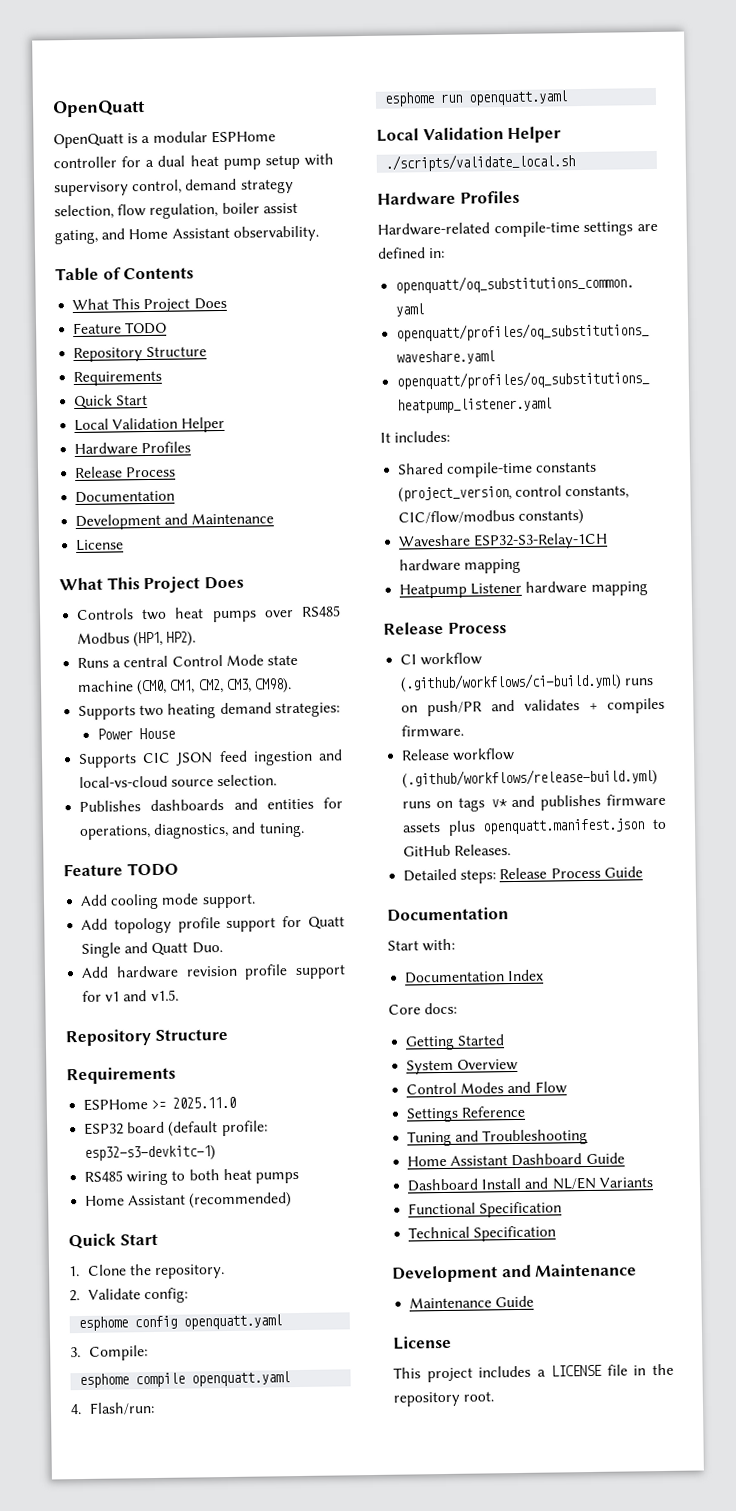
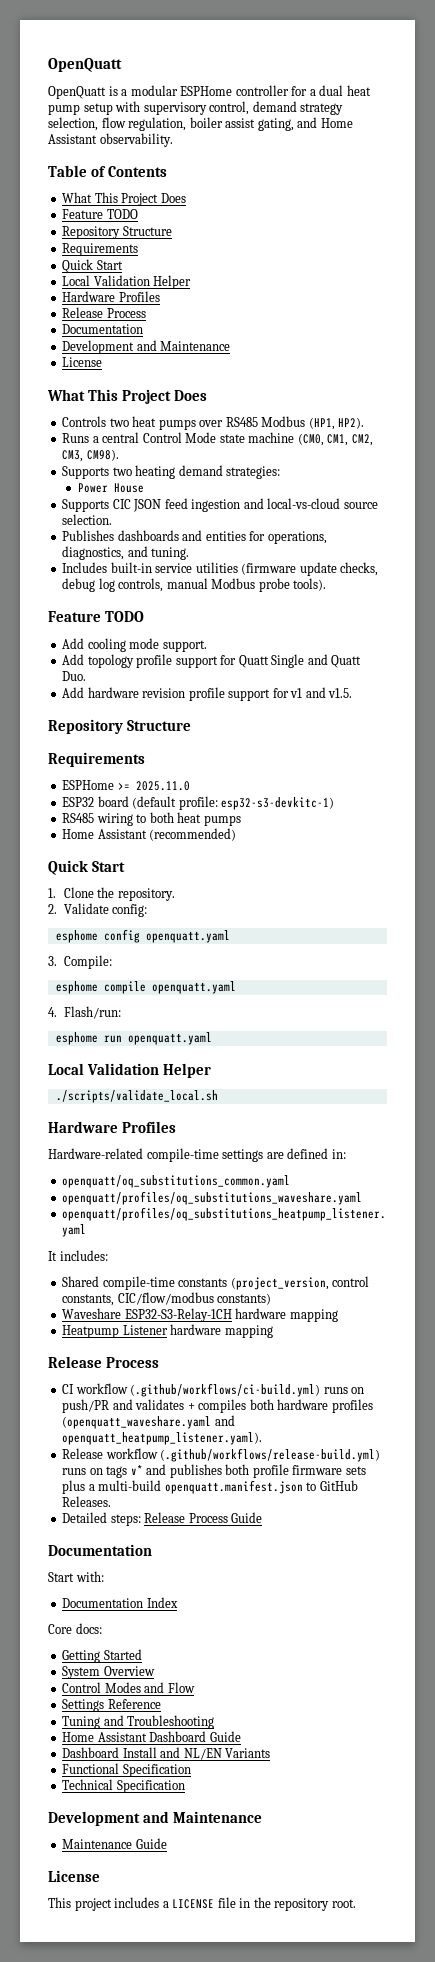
(305, 830) none -> [62,562,379,576] [62,578,327,592] // Includes built-in service utilities (firmware update checks, debug log controls, manual Modbus probe tools).
[401,724,465,738] firmware. -> [249,1399,373,1413] [62,1415,235,1429] [62,1432,263,1445] both hardware profiles (openquatt_waveshare.yaml and openquatt_heatpump_listener.yaml).
[606,793,666,807] [402,820,476,836] firmware assets plus -> [225,1464,366,1478] [62,1480,162,1494] both profile firmware sets plus a multi-build

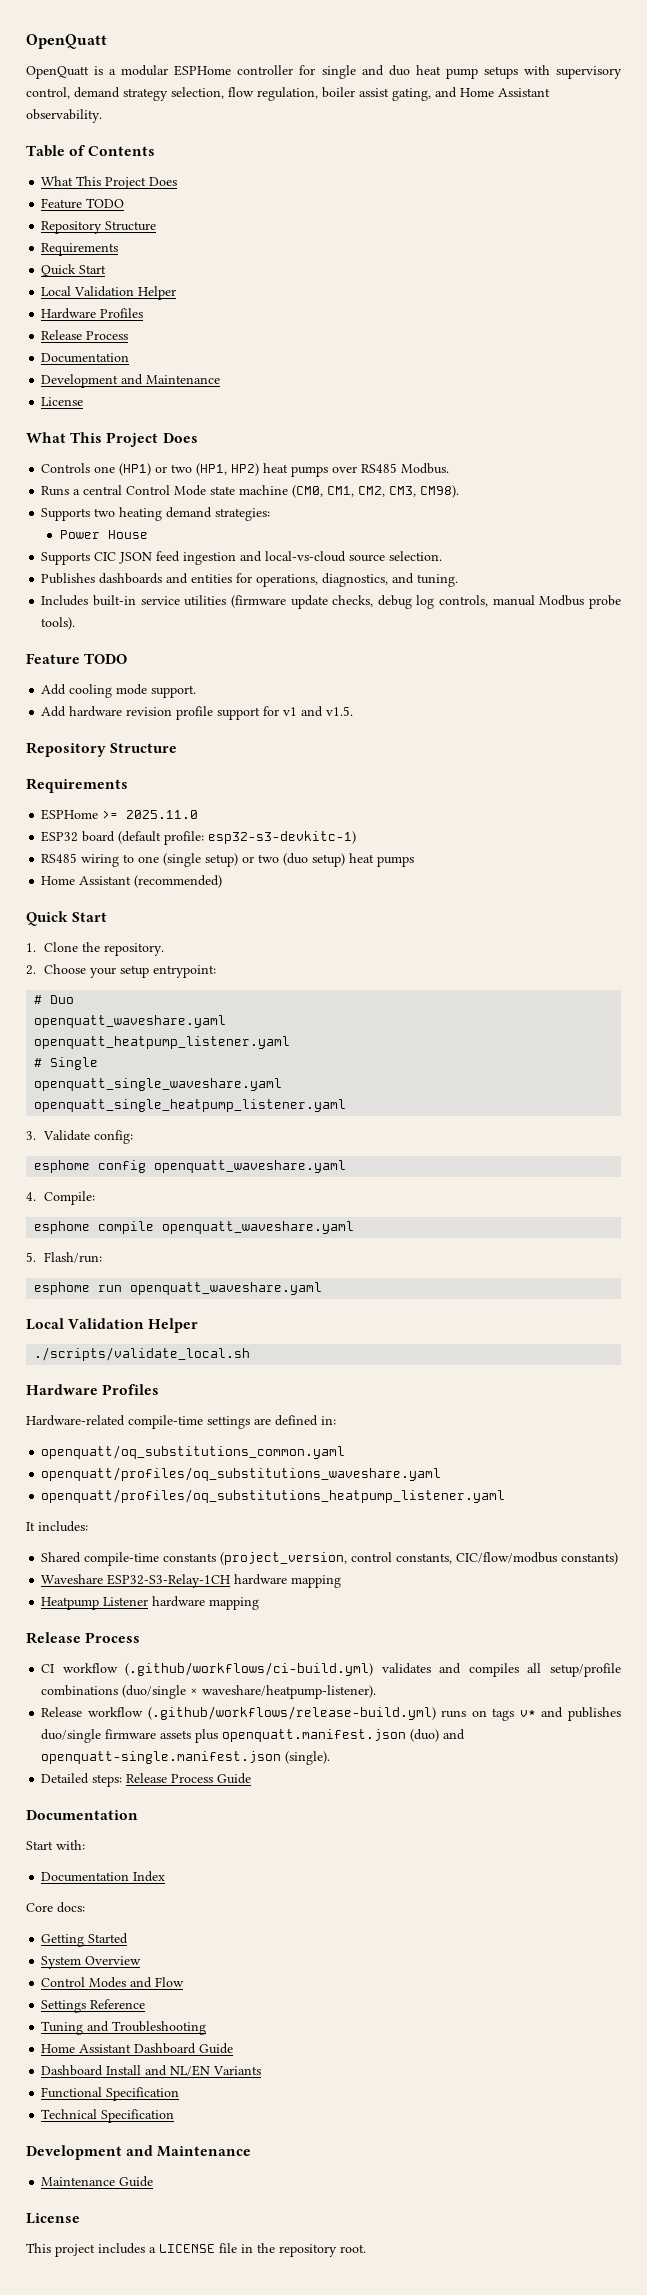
[309,85,344,96] a dual -> [321,65,410,79] single and duo
[83,103,113,115] setup -> [483,66,518,79] setups
[109,418,129,427] two -> [94,463,260,476] one (HP1) or two (HP1, HP2)
[261,416,365,430] Modbus (HP1, HP2). -> [401,463,450,474] Modbus.
[62,654,362,668] [62,671,87,681] // Add topology profile support for Quatt Single and Quatt Duo. -> (197, 691) none
[149,812,174,823] both -> [138,853,346,867] one (single setup) or two (duo setup)
(57, 909) none -> [44,964,217,978] [34,995,75,1004] [34,1015,227,1028] [34,1036,291,1049] [34,1057,99,1070] [34,1078,283,1091] [34,1099,347,1112] [26,1131,36,1140] Choose your setup entrypoint: // # Duo // openquatt_waveshare.yaml // openquatt_heatpump_listener.yaml // # Single // openquatt_single_waveshare.yaml // openquatt_single_heatpump_listener.yaml // 3.
[145,930,230,943] [48,956,57,966] openquatt.yaml // 3. -> [154,1160,347,1173] [26,1192,36,1201] openquatt_waveshare.yaml // 4.
[151,981,236,994] [48,1007,57,1017] openquatt.yaml // 4. -> [162,1221,355,1234] [26,1252,36,1262] openquatt_waveshare.yaml // 5.
[127,1032,212,1045] openquatt.yaml -> [130,1282,323,1295] openquatt_waveshare.yaml
[323,1387,365,1394] [62,1399,373,1413] [62,1415,235,1429] [62,1432,263,1445] runs on push/PR and validates + compiles both hardware profiles (openquatt_waveshare.yaml and openquatt_heatpump_listener.yaml). -> [381,1663,622,1677] [41,1685,377,1699] validates and compiles all setup/profile combinations (duo/single × waveshare/heatpump-listener).
[225,1464,366,1478] [62,1480,358,1494] [62,1496,112,1507] both profile firmware sets plus a multi-build openquatt.manifest.json to GitHub Releases. -> [41,1729,466,1743] [41,1751,331,1765] duo/single firmware assets plus openquatt.manifest.json (duo) and openquatt-single.manifest.json (single).

